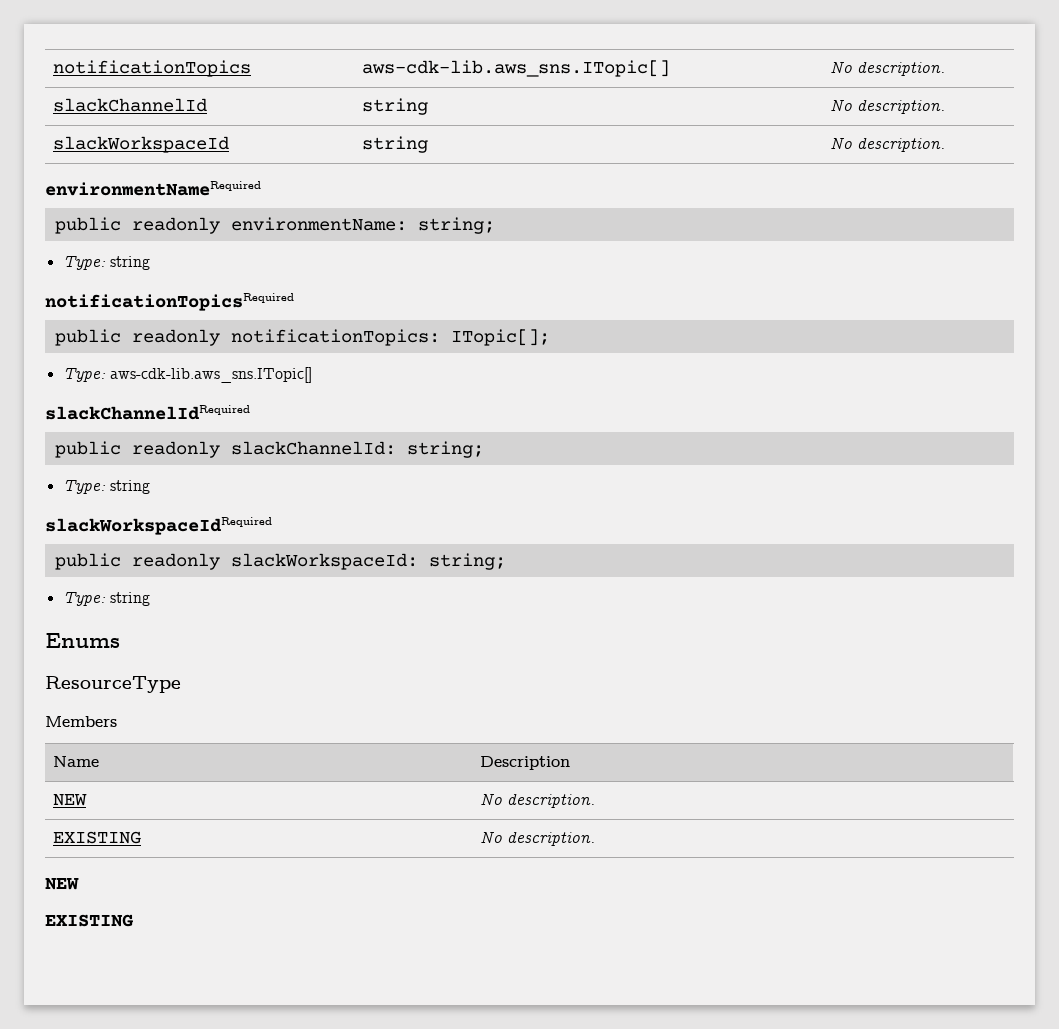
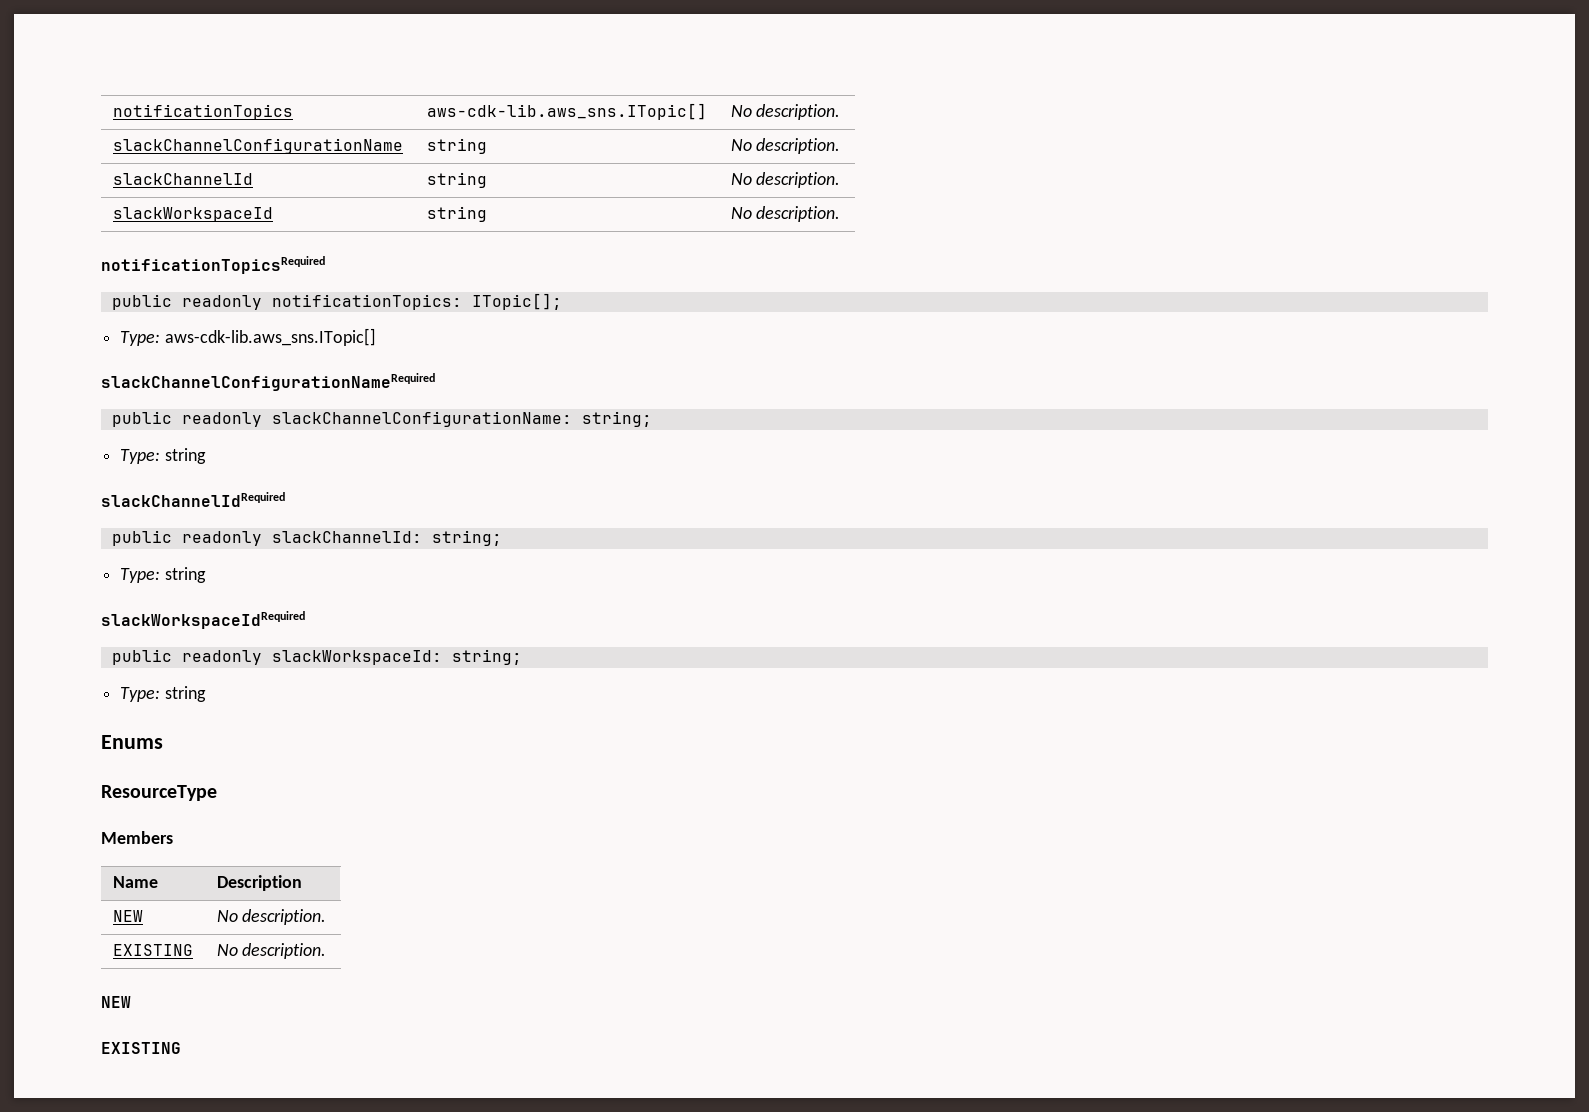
(946, 69) none -> [112,138,403,154] [426,138,487,154] [730,138,841,154] // slackChannelConfigurationName | string | No description.
[45,181,261,196] [54,217,495,234] [62,256,150,270] // environmentNameRequired // public readonly environmentName: string; // Type: string -> (841, 214) none
(312, 375) none -> [101,373,435,391] [111,411,652,427] [120,448,206,464] // slackChannelConfigurationNameRequired // public readonly slackChannelConfigurationName: string; // Type: string

